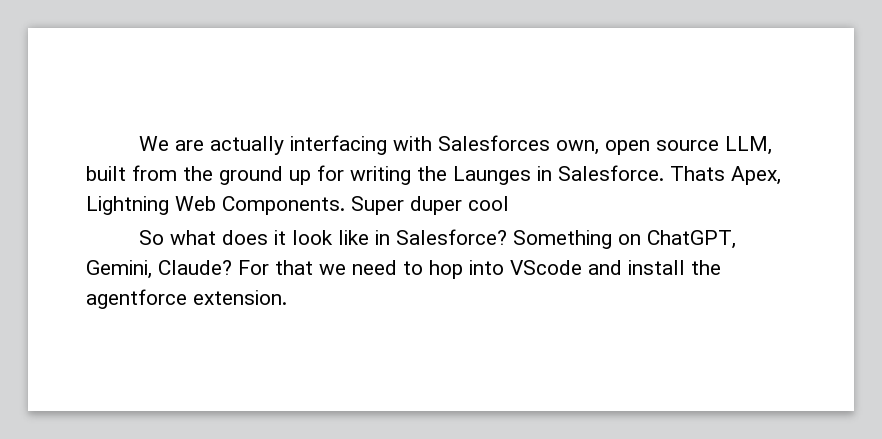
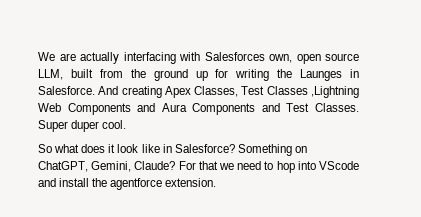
[670,166,781,185] [86,196,345,215] Thats Apex, Lightning Web Components. -> [98,86,359,98] [38,103,359,115] And creating Apex Classes, Test Classes ,Lightning Web Components and Aura Components and Test Classes.
[468,196,509,211] cool -> [102,120,127,129] cool.

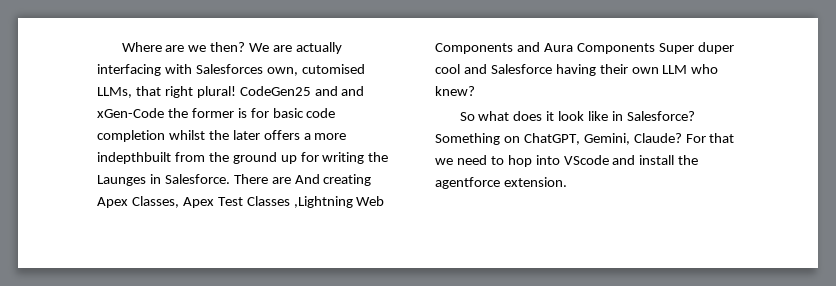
(38, 56) none -> [121,42,246,52] Where are we then?
[296,53,359,64] [38,69,93,80] open source LLM, built -> [301,64,365,74] [97,86,365,98] [97,108,336,118] [97,130,347,142] [97,152,171,164] cutomised LLMs, that right plural! CodeGen25 and and xGen-Code the former is for basic code completion whilst the later offers a more indepthbuilt
(95, 90) none -> [233,174,291,184] There are
(239, 91) none -> [182,197,214,208] Apex
[261,103,359,112] [38,120,127,132] and Test Classes. Super duper cool. -> [658,42,734,54] [435,64,719,76] [435,86,475,96] Super duper cool and Salesforce having their own LLM who knew?

